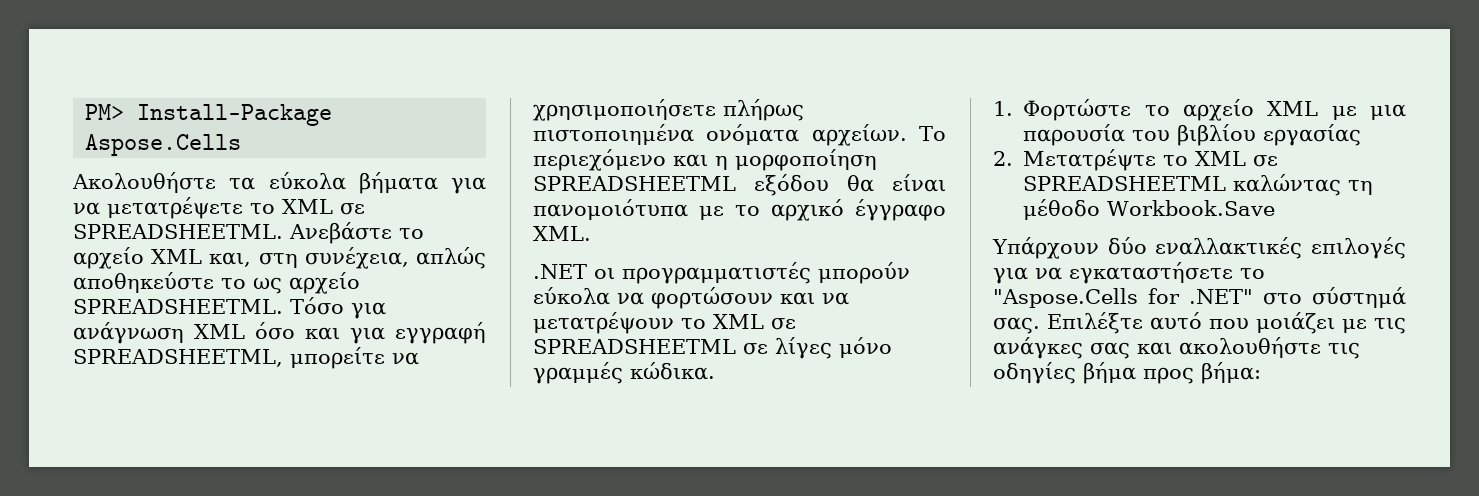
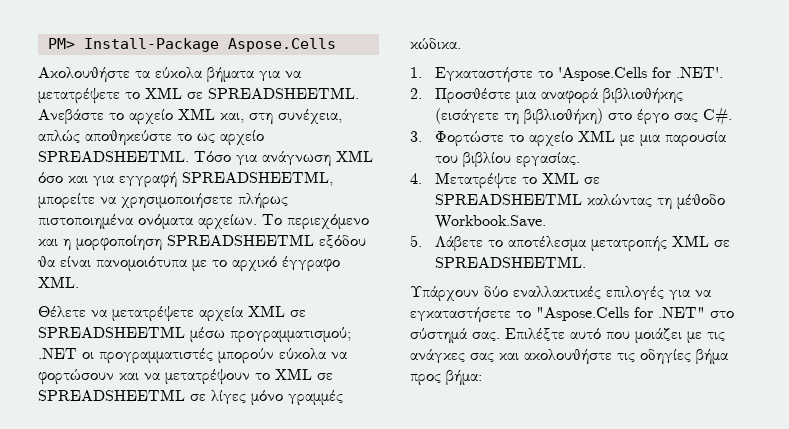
(591, 233) none -> [38,305,306,322] [38,326,351,343] Θέλετε να μετατρέψετε αρχεία XML σε SPREADSHEETML μέσω προγραμματισμού;
(1013, 108) none -> [434,67,723,83] [410,88,683,104] [434,106,732,126] [410,131,422,142] Εγκαταστήστε το 'Aspose.Cells for .NET'. // 2. Προσθέστε μια αναφορά βιβλιοθήκης (εισάγετε τη βιβλιοθήκη) στο έργο σας C#. // 3.
[1263,124,1362,146] [993,151,1013,166] εργασίας // 2. -> [515,152,580,168] [410,173,422,184] εργασίας. // 4.
[1107,200,1276,216] Workbook.Save -> [434,215,546,229] [410,235,730,252] [434,256,586,268] Workbook.Save. // 5. Λάβετε το αποτέλεσμα μετατροπής XML σε SPREADSHEETML.

